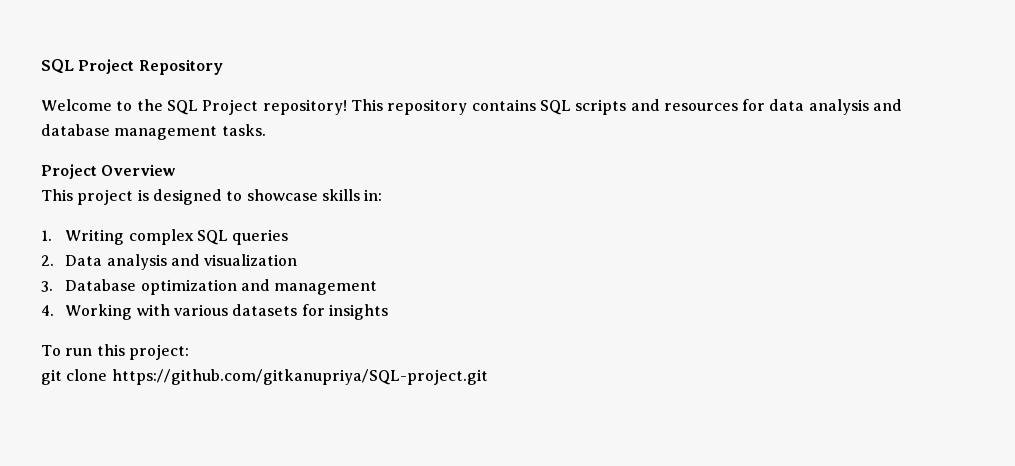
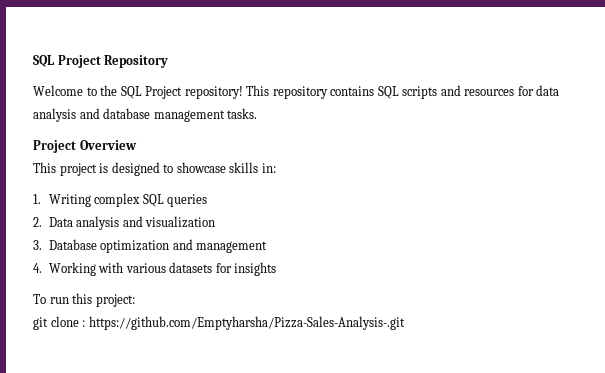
[111,369,488,385] https://github.com/gitkanupriya/SQL-project.git -> [82,316,405,330] : https://github.com/Emptyharsha/Pizza-Sales-Analysis-.git

